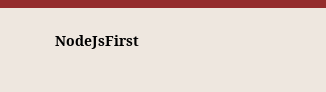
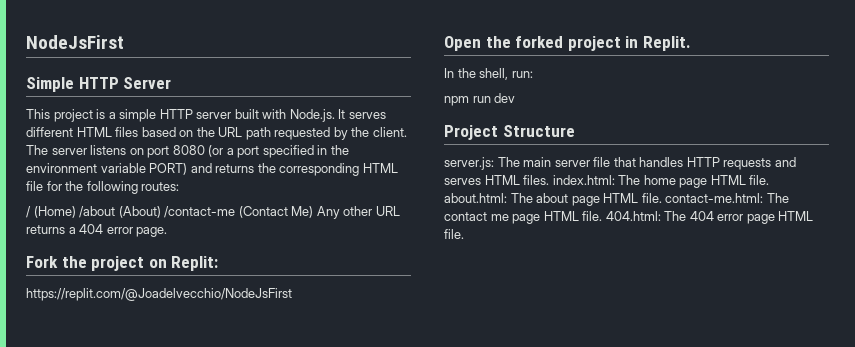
(139, 42) none -> [26,77,172,92] [26,109,386,122] [26,127,407,140] [26,145,349,158] [26,163,398,176] [26,181,180,194] [26,206,400,219] [26,224,168,237] [26,256,219,271] [26,288,292,301] [444,36,691,51] [444,68,533,80] [444,93,516,106] [444,125,575,140] [444,157,796,170] [444,175,770,188] [444,193,789,206] [444,211,814,224] [444,229,464,239] // Simple HTTP Server // This project is a simple HTTP server built with Node.js. It serves different HTML files based on the URL path requested by the client. The server listens on port 8080 (or a port specified in the environment variable PORT) and returns the corresponding HTML file for the following routes: // / (Home) /about (About) /contact-me (Contact Me) Any other URL returns a 404 error page. // Fork the project on Replit: // https://replit.com/@Joadelvecchio/NodeJsFirst // Open the forked project in Replit. // In the shell, run: // npm run dev // Project Structure // server.js: The main server file that handles HTTP requests and serves HTML files. index.html: The home page HTML file. about.html: The about page HTML file. contact-me.html: The contact me page HTML file. 404.html: The 404 error page HTML file.

